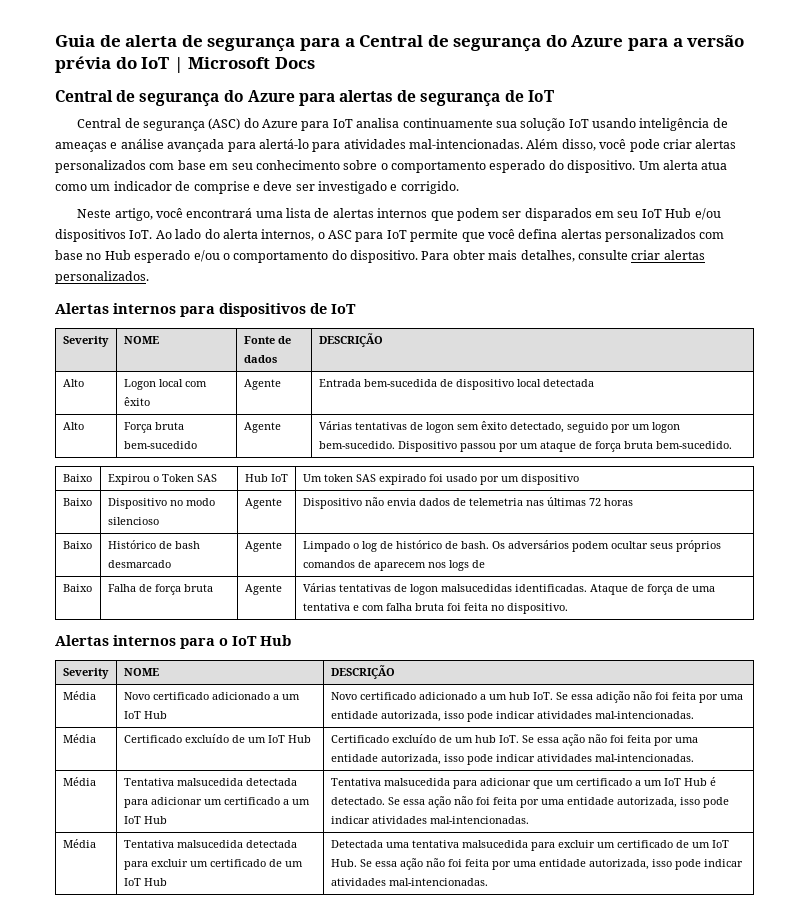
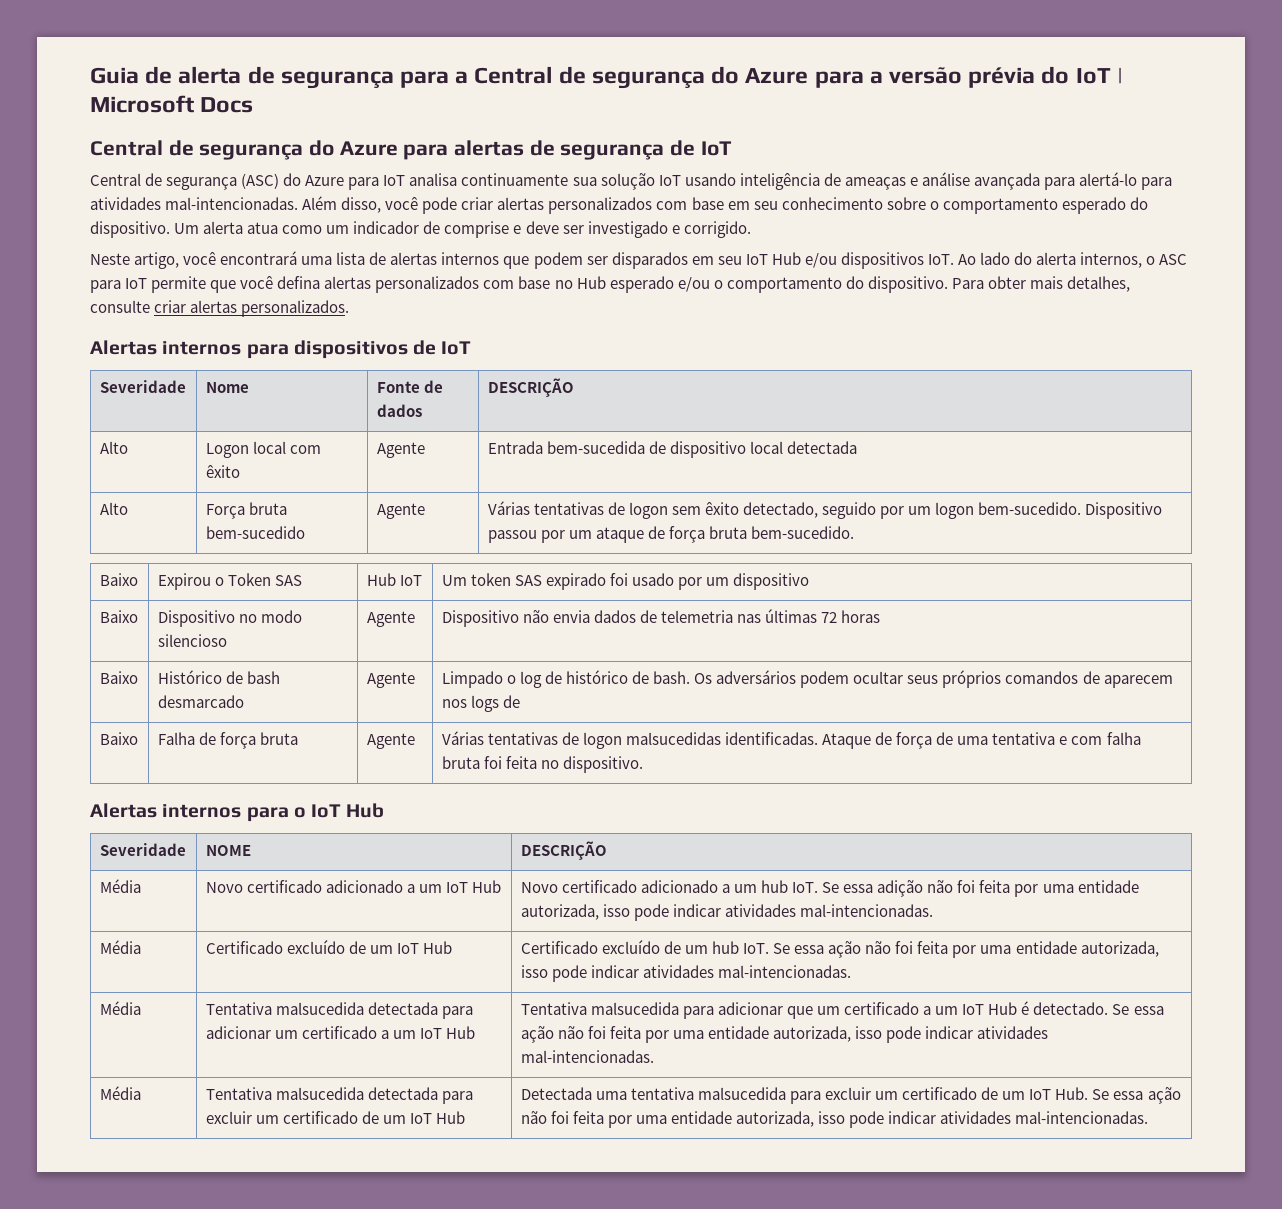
[62,336,109,347] [123,336,159,344] Severity | NOME -> [99,380,186,393] [205,382,249,393] Severidade | Nome
[62,668,109,679] Severity -> [99,843,186,856] Severidade

